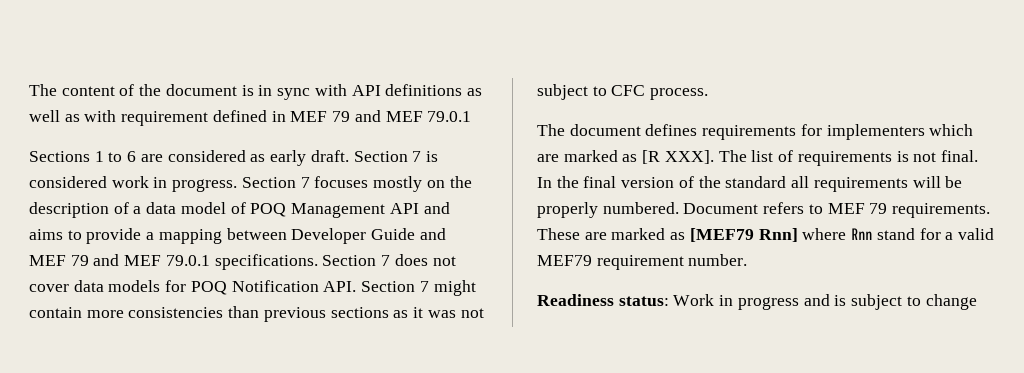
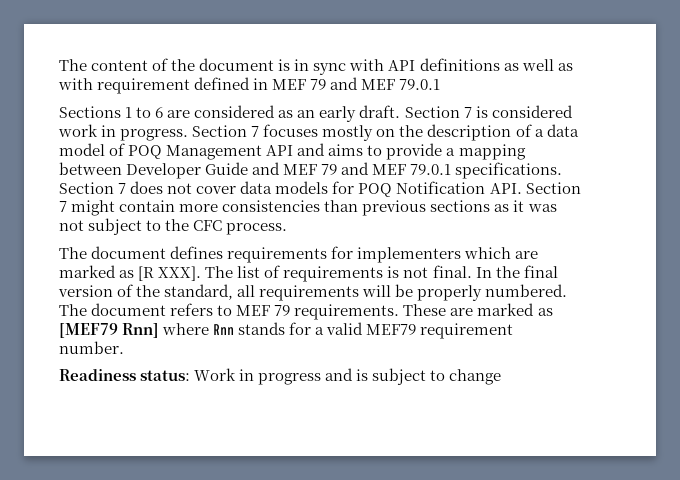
(266, 158) none -> [297,110,316,118] an
(607, 91) none -> [165,219,190,231] the
[725,176,787,188] standard -> [164,284,234,300] standard,
[683,203,759,214] Document -> [59,303,167,316] The document
[876,228,915,240] stand -> [238,322,286,335] stands

